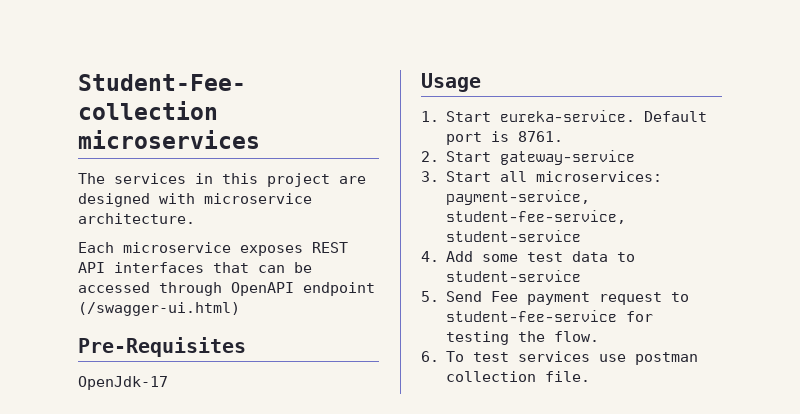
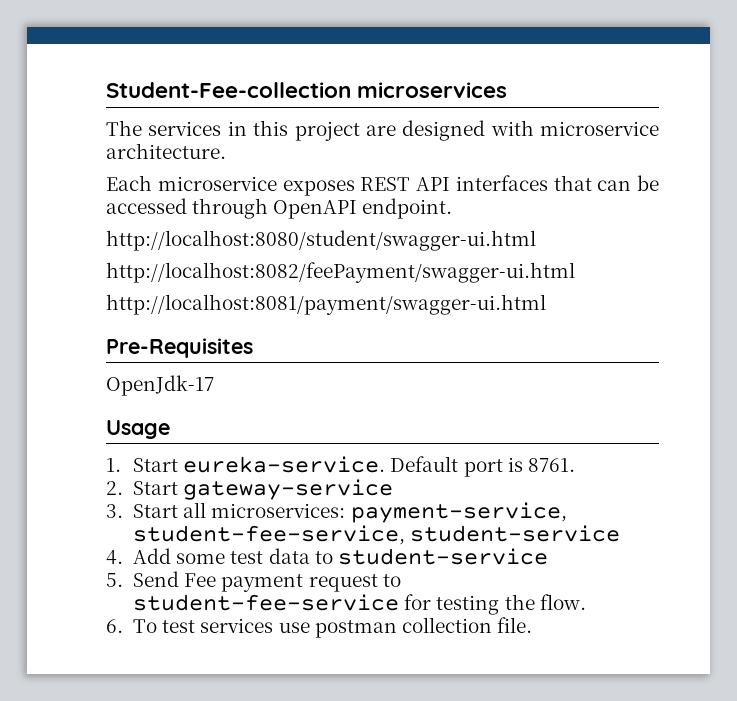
[303,282,375,296] [78,302,240,316] endpoint (/swagger-ui.html) -> [362,198,453,219] [106,230,536,251] [106,262,575,283] [106,294,546,315] endpoint. // http://localhost:8080/student/swagger-ui.html // http://localhost:8082/feePayment/swagger-ui.html // http://localhost:8081/payment/swagger-ui.html

